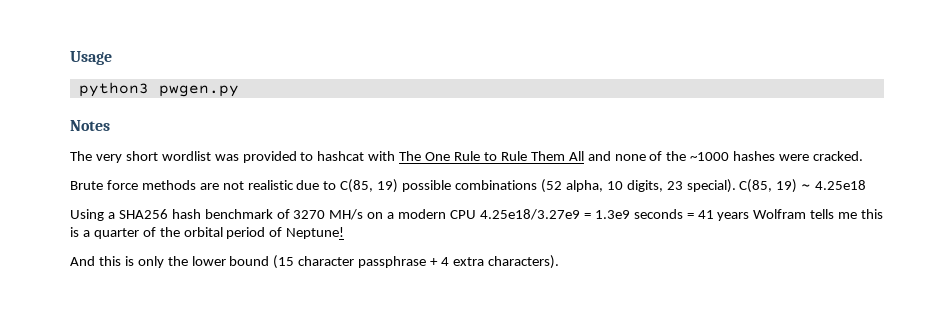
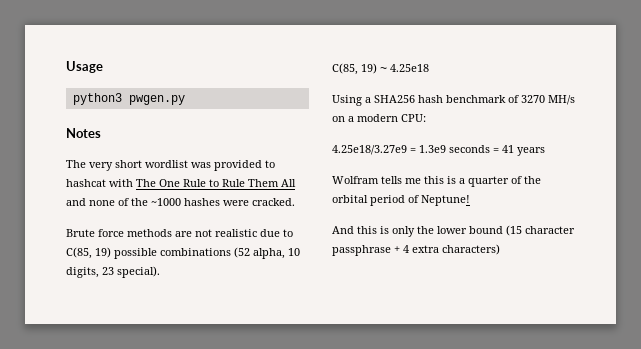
(736, 186) none -> (160, 272) //
[450,210,477,219] CPU -> [401,114,426,122] CPU: //
(750, 216) none -> (545, 151) //
[487,255,559,269] characters). -> [442,244,500,255] characters)

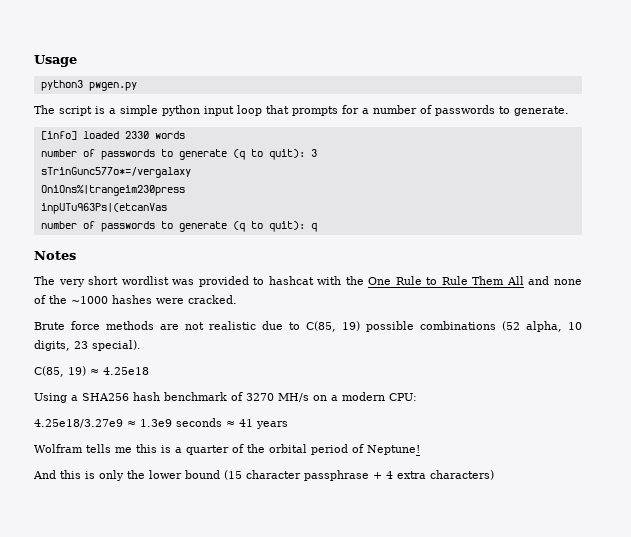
(185, 100) none -> [34,105,569,116] [40,131,185,140] [40,149,317,160] [40,167,191,178] [40,185,185,196] [40,203,167,214] [40,221,317,232] // The script is a simple python input loop that prompts for a number of passwords to generate. // [info] loaded 2330 words // number of passwords to generate (q to quit): 3 // sTrinGunc577o*=/vergalaxy // OniOns%|trangeim230press // inpUTu963Ps|(etcanVas // number of passwords to generate (q to quit): q
[136,179,156,187] The -> [345,276,364,285] the
[380,67,387,72] ~ -> [90,368,99,375] ≈
[410,148,416,153] = -> [127,420,136,427] ≈
[493,148,499,153] = -> [226,420,235,427] ≈

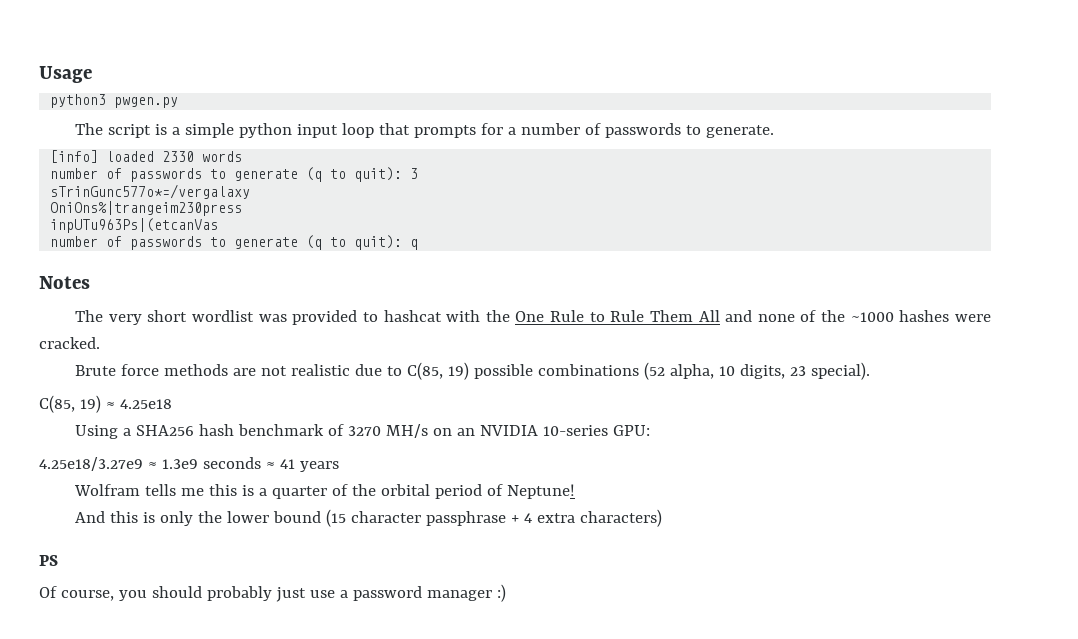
[331,392,417,401] a modern CPU: -> [457,425,651,436] an NVIDIA 10-series GPU:
(494, 475) none -> [39,555,58,566] [39,584,506,602] // PS // Of course, you should probably just use a password manager :)

